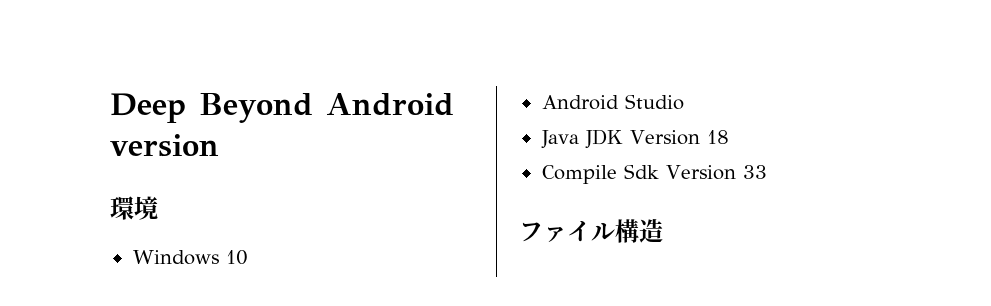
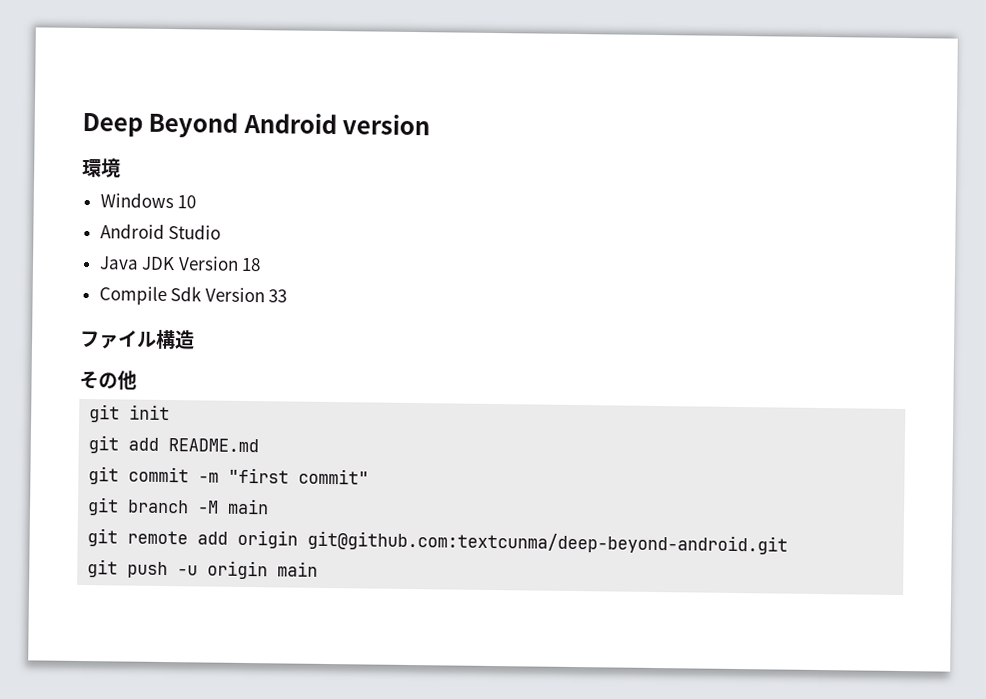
(663, 231) none -> [79,370,137,391] [89,404,171,423] [88,435,260,454] [88,466,370,485] [87,497,270,516] [87,528,789,555] [87,559,319,580] // その他 // git init // git add README.md // git commit -m "first commit" // git branch -M main // git remote add origin git@github.com:textcunma/deep-beyond-android.git // git push -u origin main

